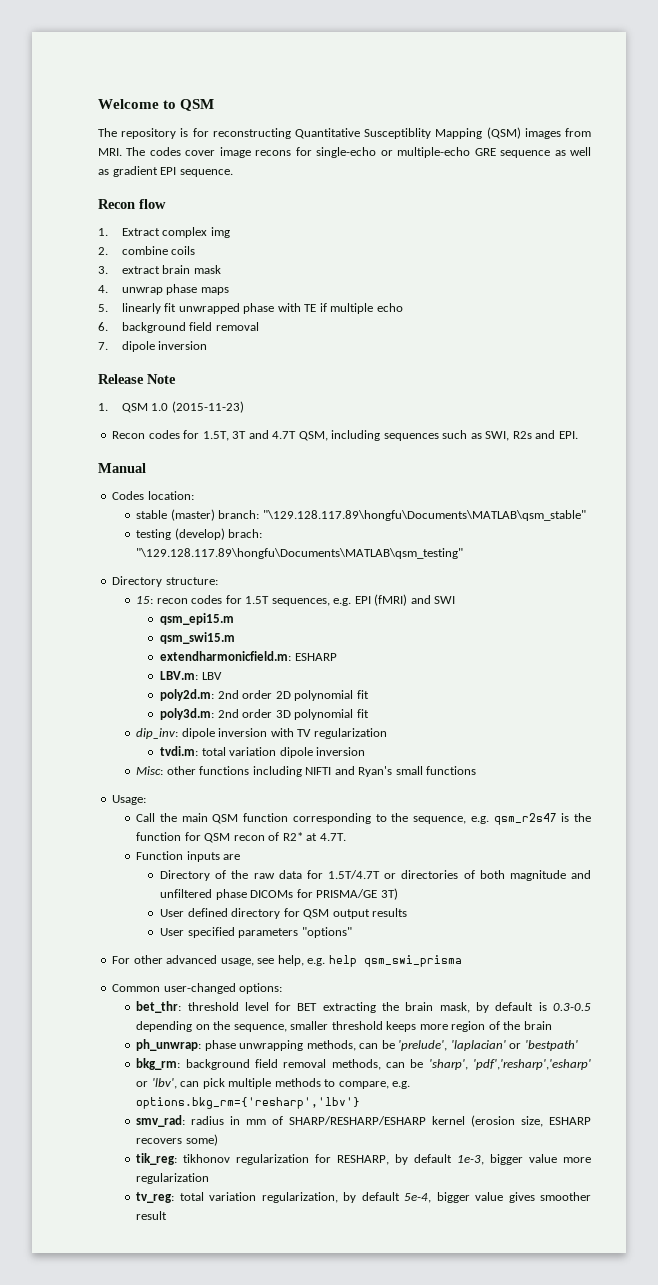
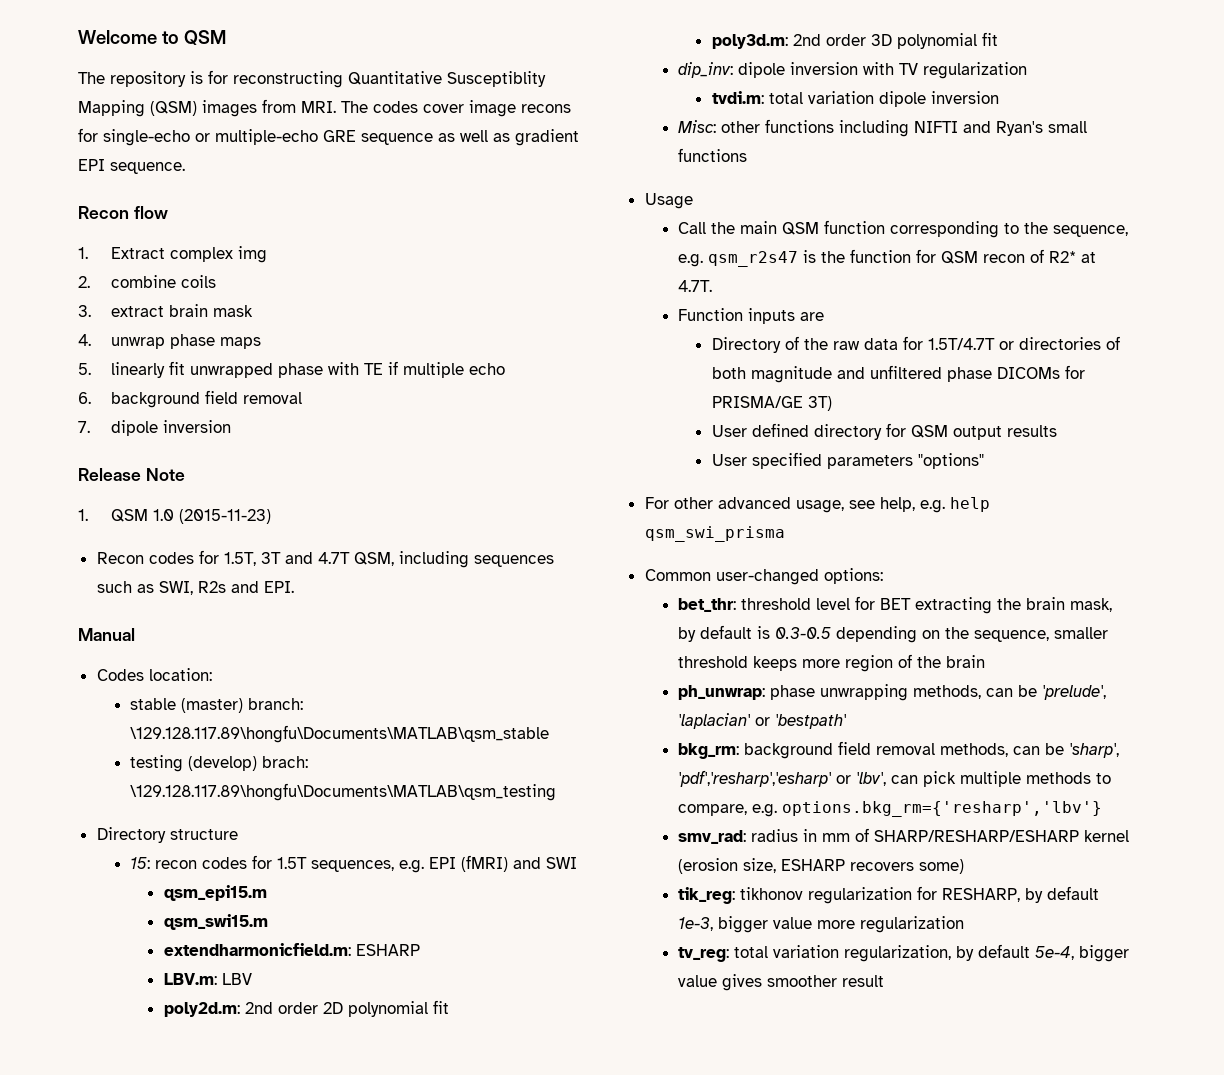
[262,510,586,521] "\129.128.117.89\hongfu\Documents\MATLAB\qsm_stable" -> [130,725,550,743] \129.128.117.89\hongfu\Documents\MATLAB\qsm_stable
[136,548,464,559] [112,576,218,587] "\129.128.117.89\hongfu\Documents\MATLAB\qsm_testing" // Directory structure: -> [130,783,557,801] [96,827,238,843] \129.128.117.89\hongfu\Documents\MATLAB\qsm_testing // Directory structure
[112,795,147,805] Usage: -> [644,193,693,209] Usage

